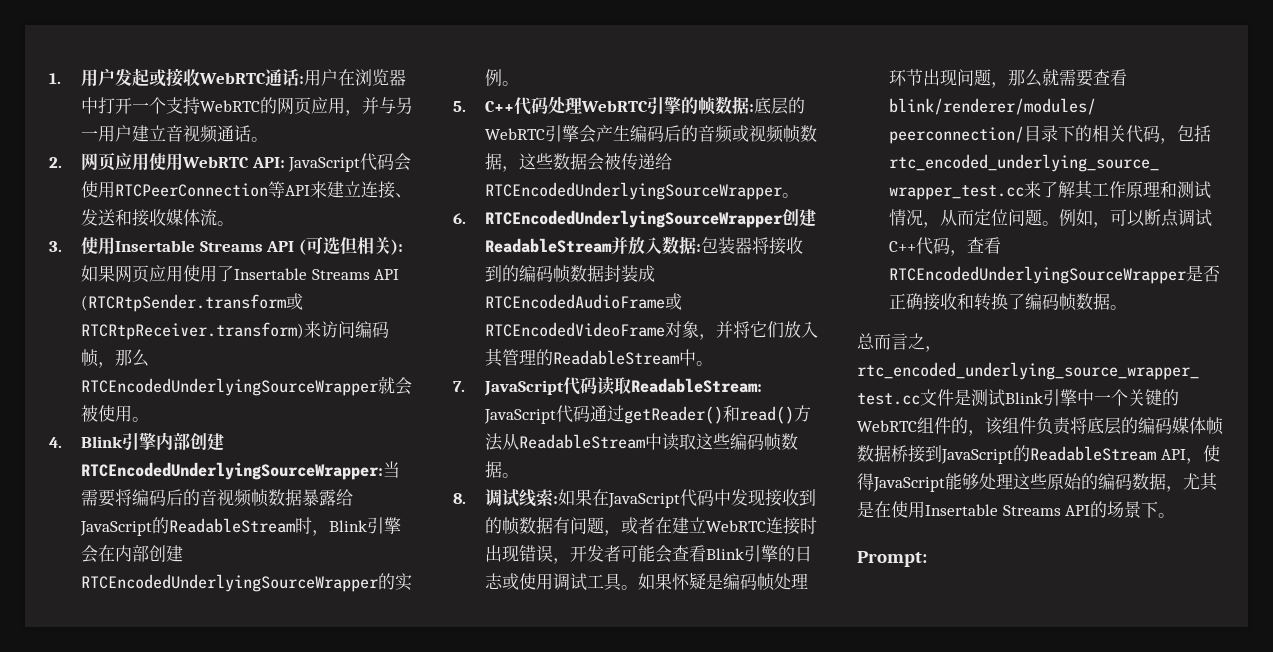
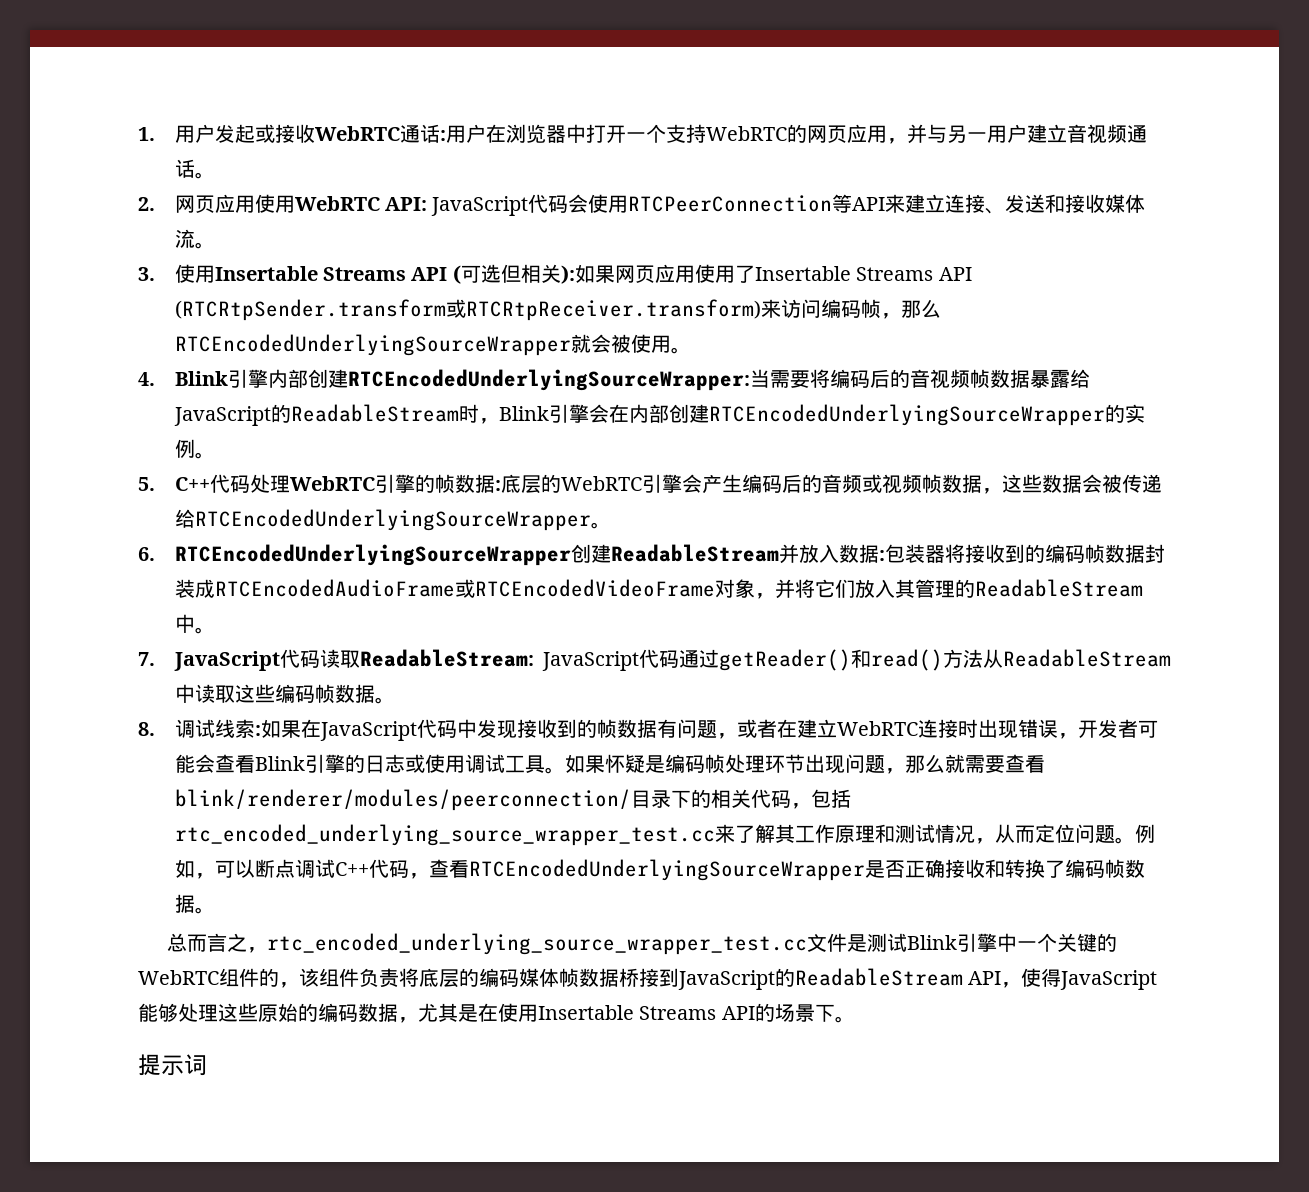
[857,551,927,567] Prompt: -> [138,1054,207,1076] 提示词

